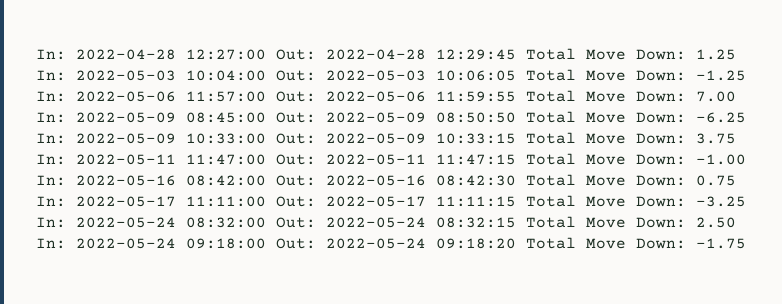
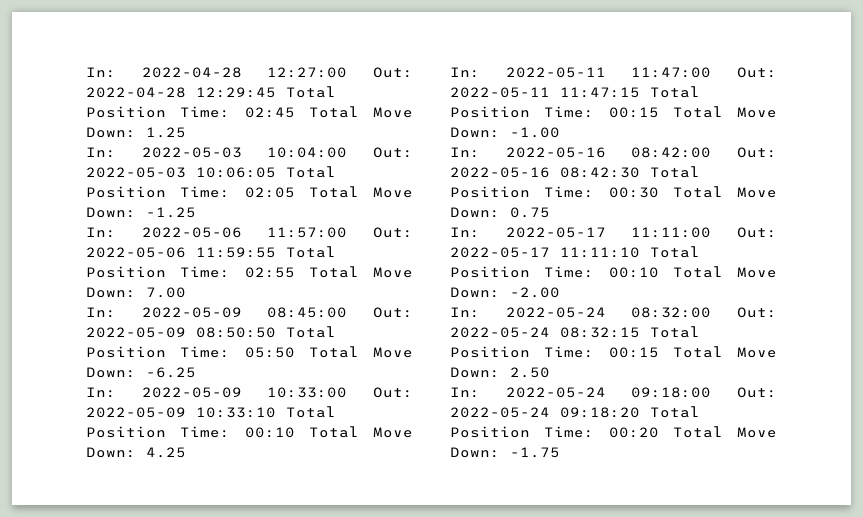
(576, 54) none -> [86,106,359,118] Position Time: 02:45 Total
(576, 75) none -> [86,186,359,198] Position Time: 02:05 Total
(576, 96) none -> [86,266,359,278] Position Time: 02:55 Total
(576, 117) none -> [86,346,359,358] Position Time: 05:50 Total
[436,132,736,144] 10:33:15 Total Move Down: 3.75 -> [196,406,336,418] [86,426,413,438] [86,447,186,458] 10:33:10 Total Position Time: 00:10 Total Move Down: 4.25
(576, 159) none -> [450,106,723,118] Position Time: 00:15 Total
(576, 180) none -> [450,186,723,198] Position Time: 00:30 Total
[436,195,746,207] 11:11:15 Total Move Down: -3.25 -> [560,246,700,258] [450,266,777,278] [450,287,560,298] 11:11:10 Total Position Time: 00:10 Total Move Down: -2.00
(576, 222) none -> [450,346,723,358] Position Time: 00:15 Total
(576, 243) none -> [450,426,723,438] Position Time: 00:20 Total

